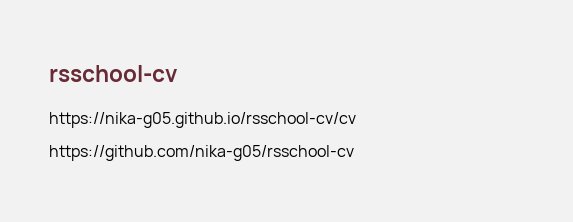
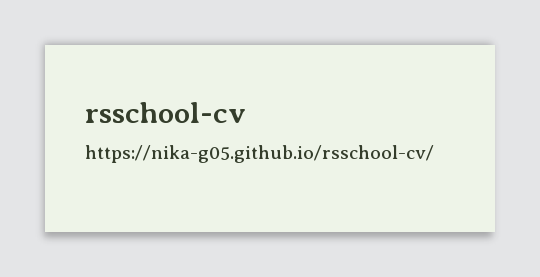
[49,112,356,128] [49,145,354,161] https://nika-g05.github.io/rsschool-cv/cv // https://github.com/nika-g05/rsschool-cv -> [85,145,434,163] https://nika-g05.github.io/rsschool-cv/

